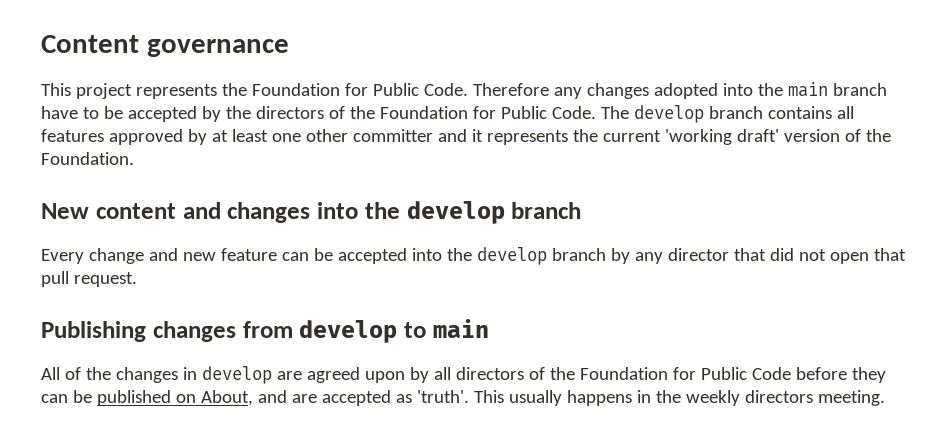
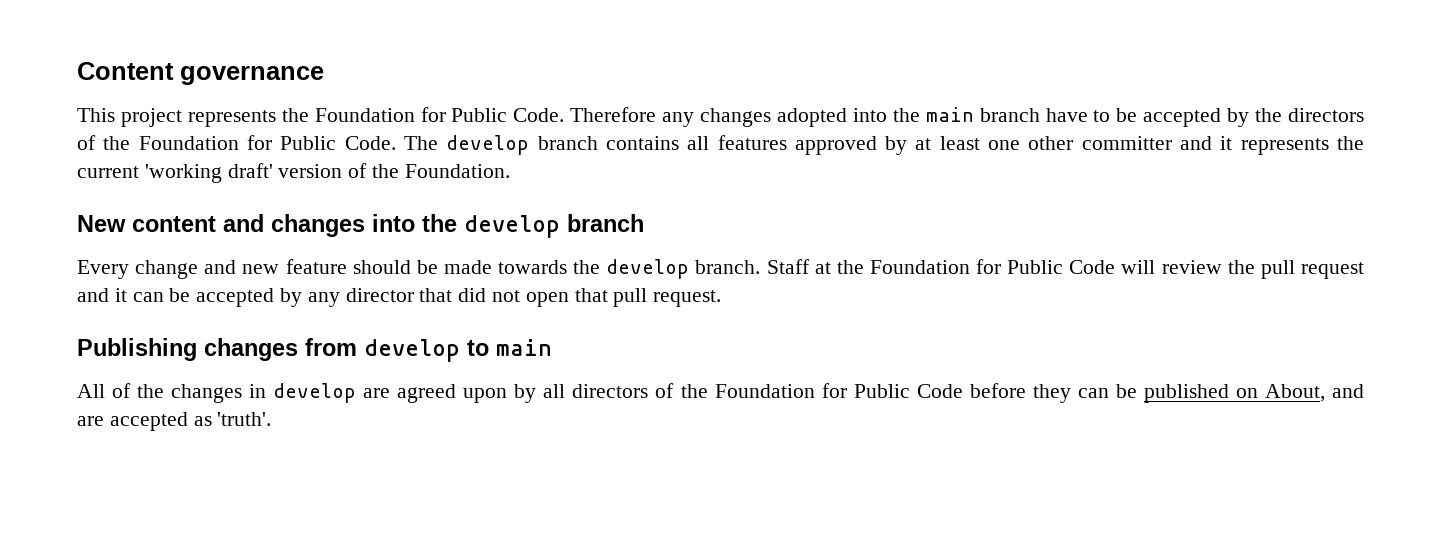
[281,247,606,265] can be accepted into the develop branch -> [352,259,1365,279] [77,288,275,307] should be made towards the develop branch. Staff at the Foundation for Public Code will review the pull request and it can be accepted
[473,390,885,406] This usually happens in the weekly directors meeting. -> (272, 419) none

